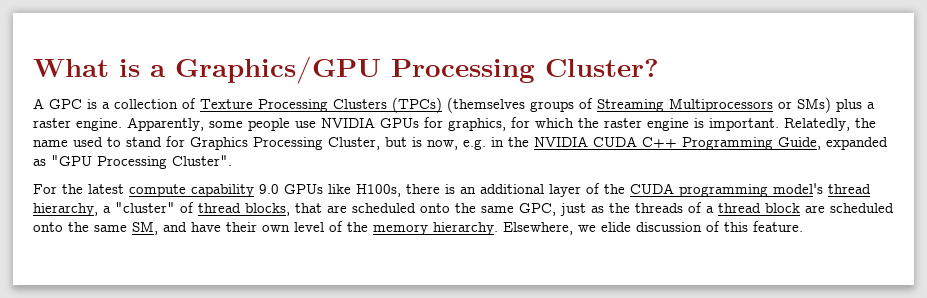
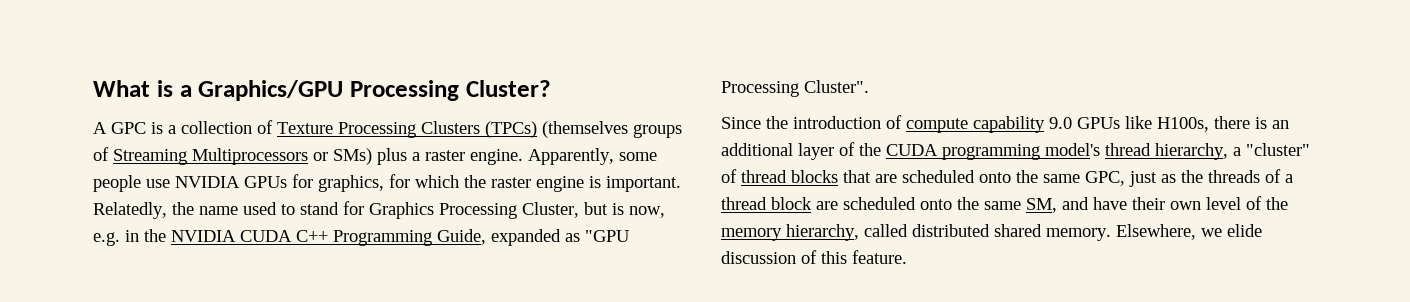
[33,184,124,194] For the latest -> [721,115,902,129] Since the introduction of
[245,203,290,216] blocks, -> [791,170,838,183] blocks
[433,222,498,235] hierarchy. -> [786,224,1111,241] hierarchy, called distributed shared memory.

